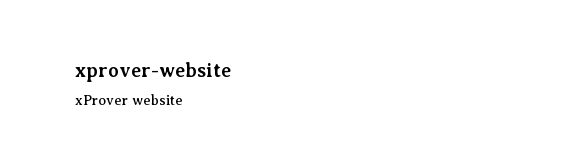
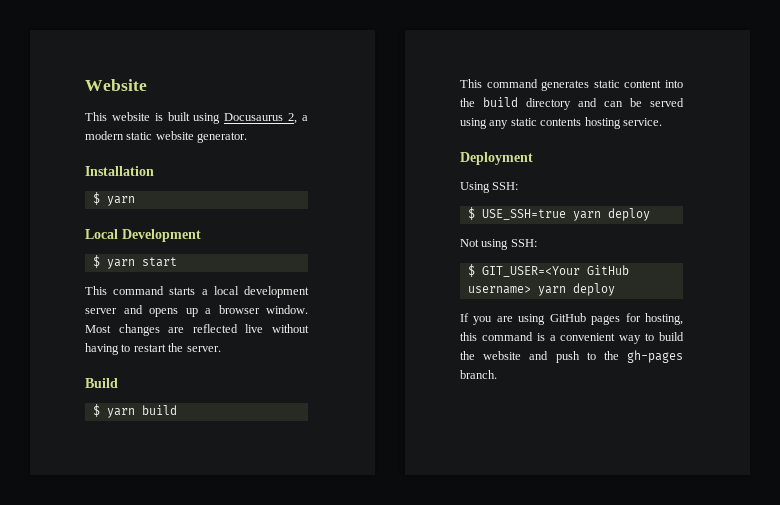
[75,62,231,82] [75,94,183,105] xprover-website // xProver website -> [85,79,147,91] [85,112,308,124] [85,131,248,143] [85,166,154,176] [92,192,135,206] [85,229,201,242] [92,255,177,269] [85,286,309,298] [85,305,308,317] [85,324,309,336] [85,343,221,355] [85,378,118,388] [92,404,177,418] [460,79,683,91] [460,97,684,110] [460,117,662,129] [460,152,533,165] [460,182,519,193] [467,207,650,221] [460,239,537,250] [467,264,629,277] [467,283,615,296] [460,313,683,325] [460,332,684,344] [460,350,683,363] [460,370,497,379] Website // This website is built using Docusaurus 2, a modern static website generator. // Installation // $ yarn // Local Development // $ yarn start // This command starts a local development server and opens up a browser window. Most changes are reflected live without having to restart the server. // Build // $ yarn build // This command generates static content into the build directory and can be served using any static contents hosting service. // Deployment // Using SSH: // $ USE_SSH=true yarn deploy // Not using SSH: // $ GIT_USER=<Your GitHub username> yarn deploy // If you are using GitHub pages for hosting, this command is a convenient way to build the website and push to the gh-pages branch.

